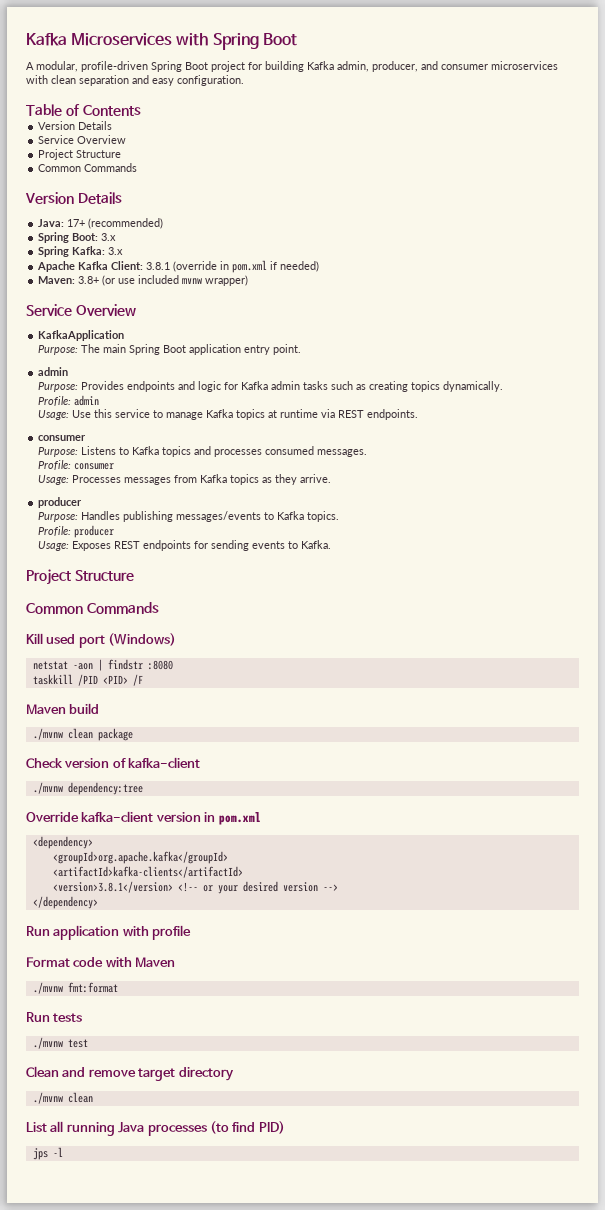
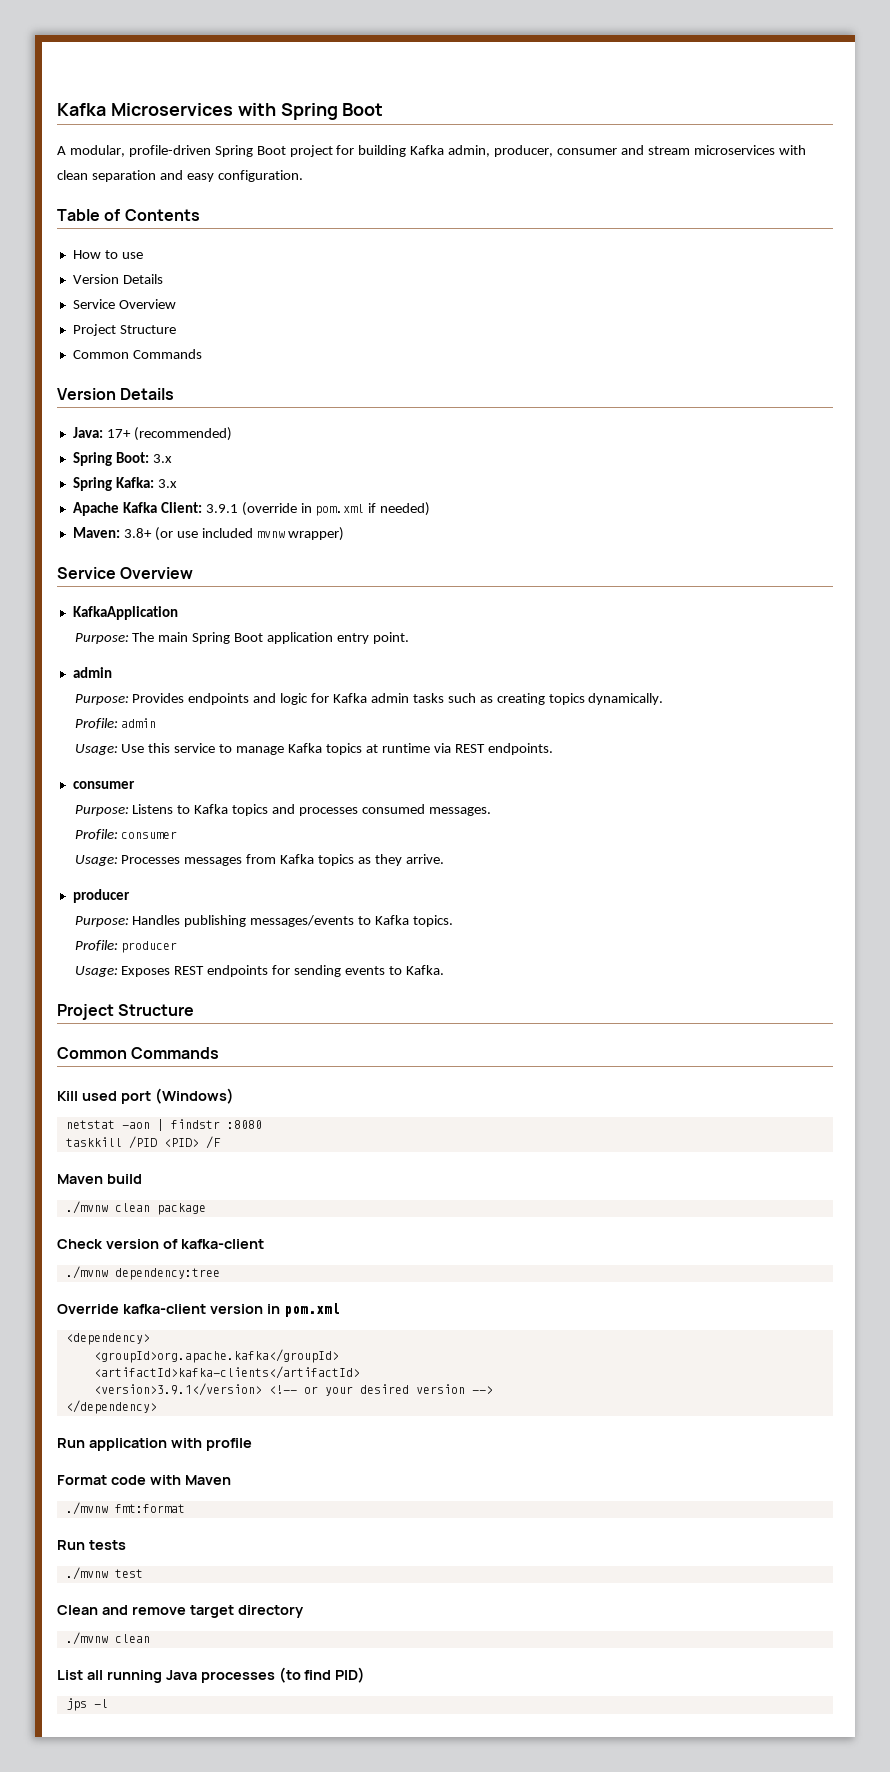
[421,61,488,70] and consumer -> [557,145,690,155] consumer and stream
(141, 110) none -> [72,250,143,259] // How to use
[146,262,171,270] 3.8.1 -> [205,504,238,513] 3.9.1
[52,881,173,893] <version>3.8.1</version> -> [93,1383,262,1396] <version>3.9.1</version>

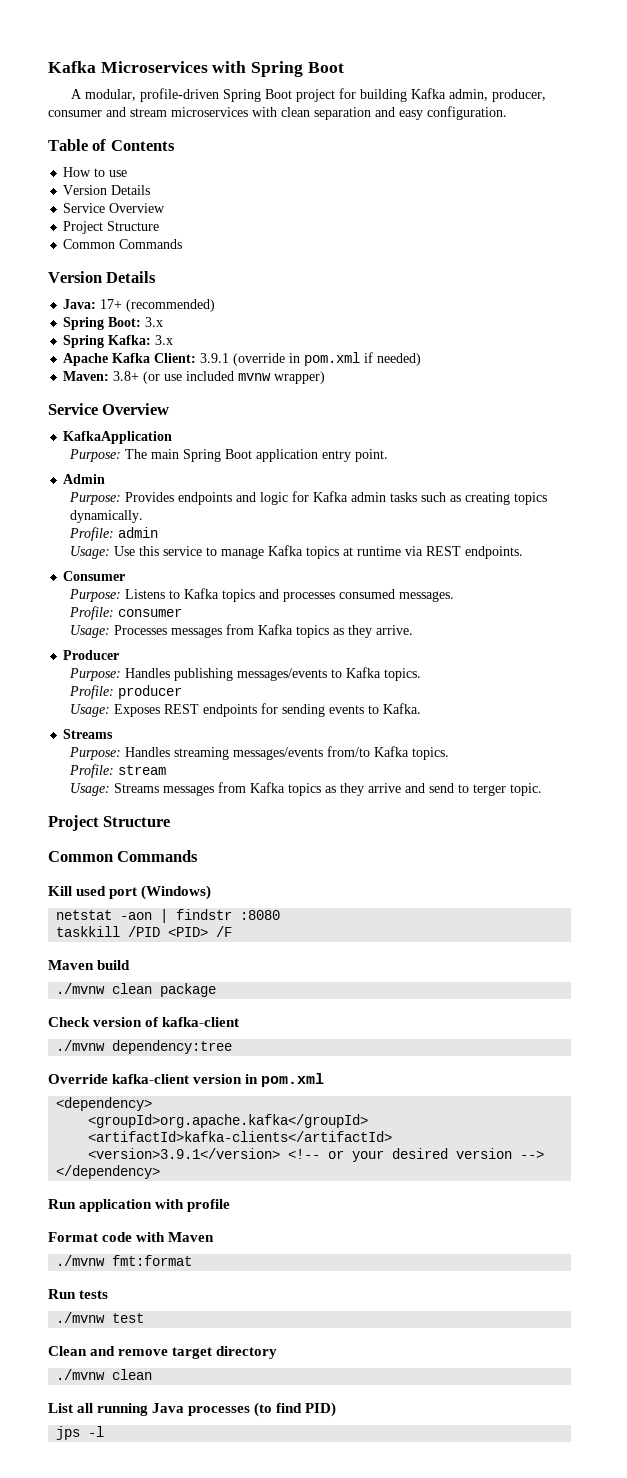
[72,667,112,678] admin -> [63,474,106,484] Admin
[72,781,135,789] consumer -> [63,571,126,581] Consumer
[72,889,130,903] producer -> [63,650,120,660] Producer
(444, 970) none -> [63,729,114,739] [68,746,449,760] [68,764,166,778] [69,782,542,796] // Streams // Purpose: Handles streaming messages/events from/to Kafka topics. // Profile: stream // Usage: Streams messages from Kafka topics as they arrive and send to terger topic.

